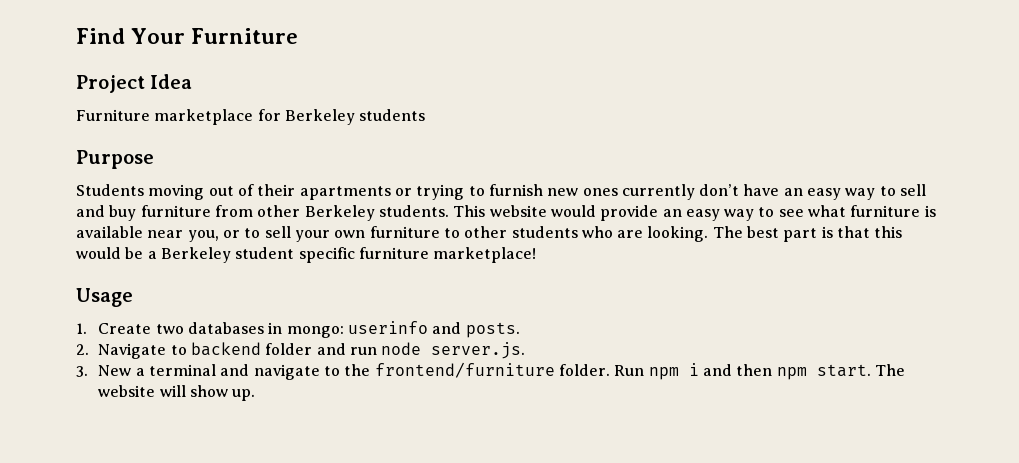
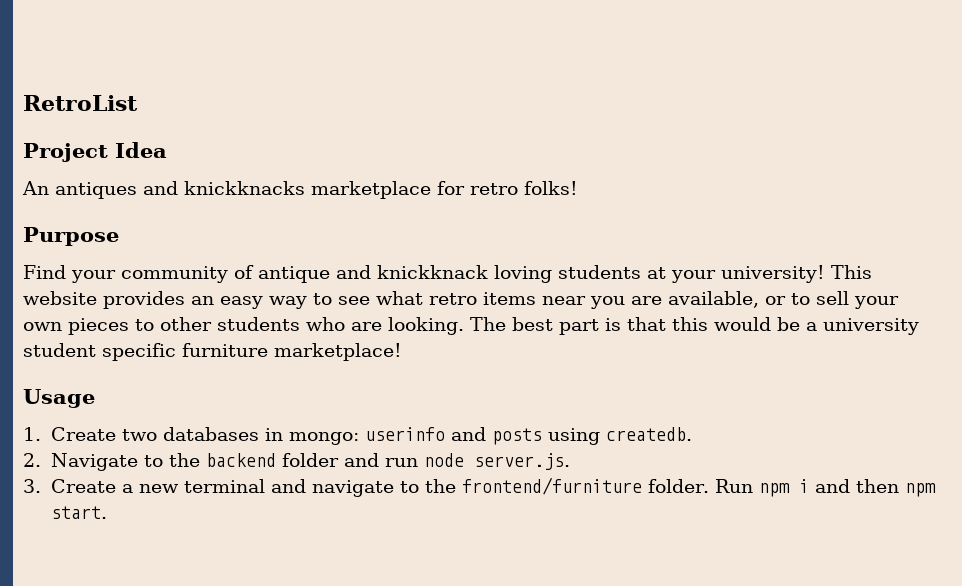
[76,28,299,44] Find Your Furniture -> [23,95,138,111] RetroList
[76,109,426,125] [76,150,154,169] [76,184,927,200] [76,205,659,221] Furniture marketplace for Berkeley students // Purpose // Students moving out of their apartments or trying to furnish new ones currently don’t have an easy way to sell and buy furniture from other Berkeley students. This website would provide -> [22,181,578,199] [23,227,119,246] [23,265,872,283] [23,291,185,309] An antiques and knickknacks marketplace for retro folks! // Purpose // Find your community of antique and knickknack loving students at your university! This website provides
[850,205,936,217] [76,226,219,242] furniture is available near you, -> [429,291,759,309] retro items near you are available,
[369,226,440,238] furniture -> [68,318,129,335] pieces
[160,247,231,263] Berkeley -> [823,318,919,335] university
[465,322,520,338] posts. -> [491,427,692,445] posts using createdb.
(187, 350) none -> [168,453,200,467] the
[98,365,145,376] New a -> [50,479,179,493] Create a new
[874,364,905,376] [98,385,256,401] The website will show up. -> (107, 512) none

